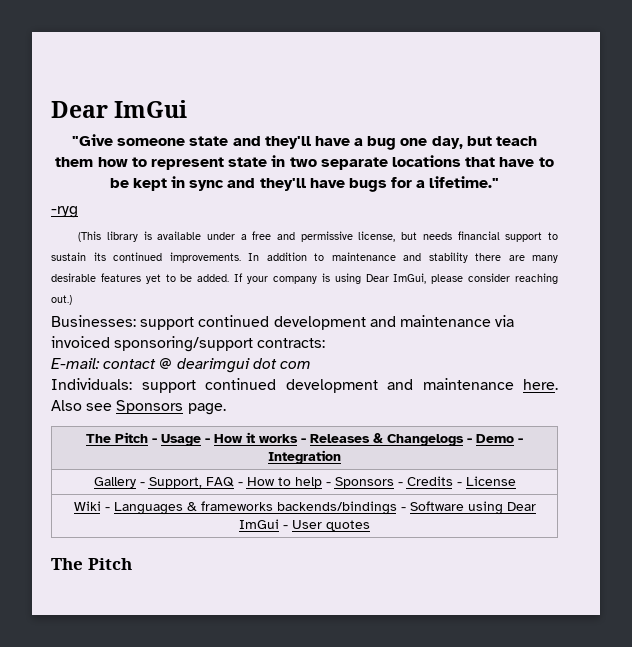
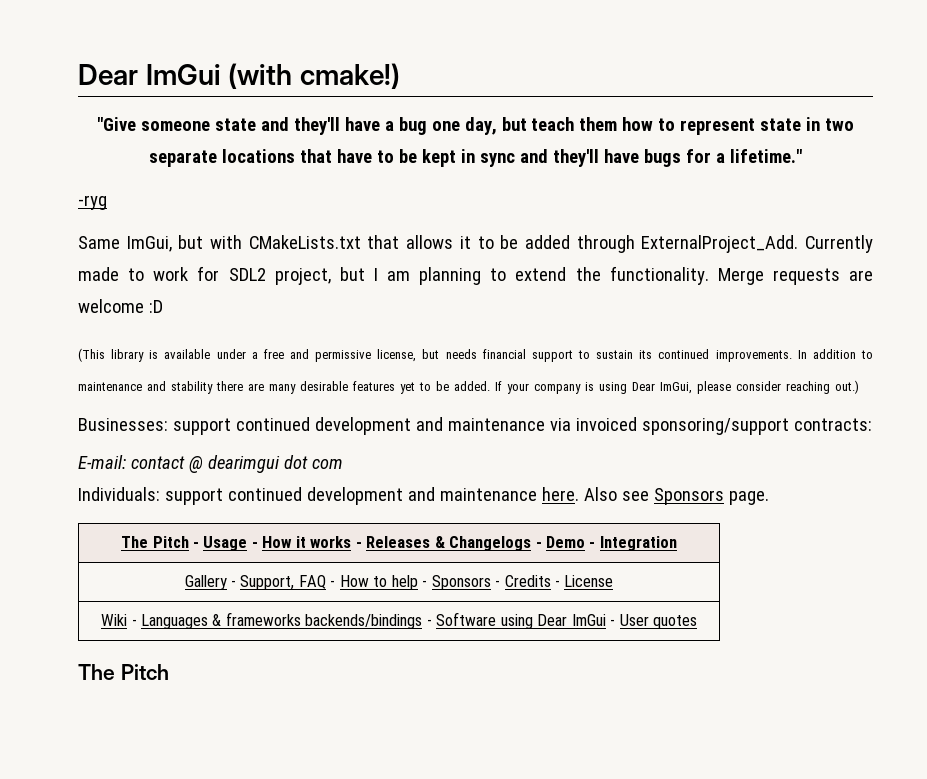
[51,100,188,118] Dear ImGui -> [78,63,400,89] Dear ImGui (with cmake!)
(78, 212) none -> [78,235,873,253] [78,266,873,285] [78,299,163,313] // Same ImGui, but with CMakeLists.txt that allows it to be added through ExternalProject_Add. Currently made to work for SDL2 project, but I am planning to extend the functionality. Merge requests are welcome :D

